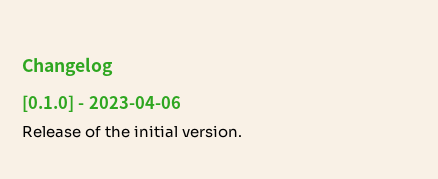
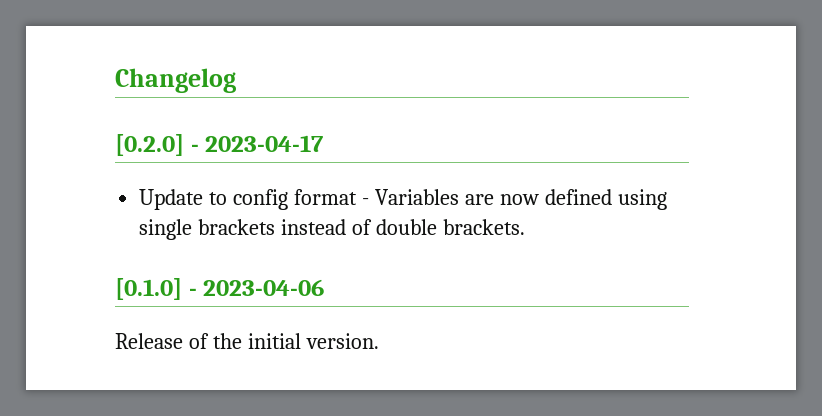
(113, 66) none -> [115,134,325,156] [139,189,667,210] [139,219,525,240] // [0.2.0] - 2023-04-17 // Update to config format - Variables are now defined using single brackets instead of double brackets.

